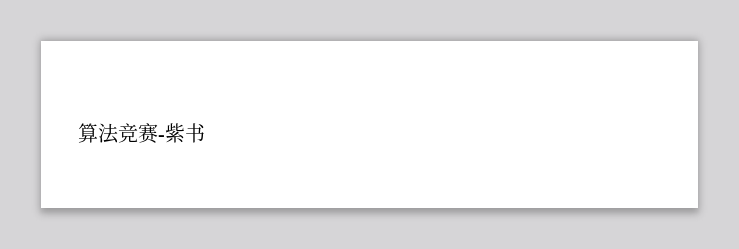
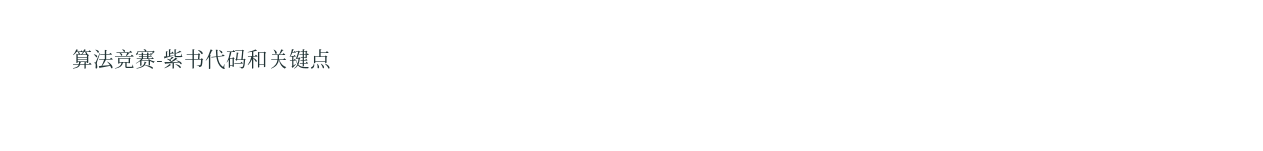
(205, 133) none -> [205,49,331,70] 代码和关键点

